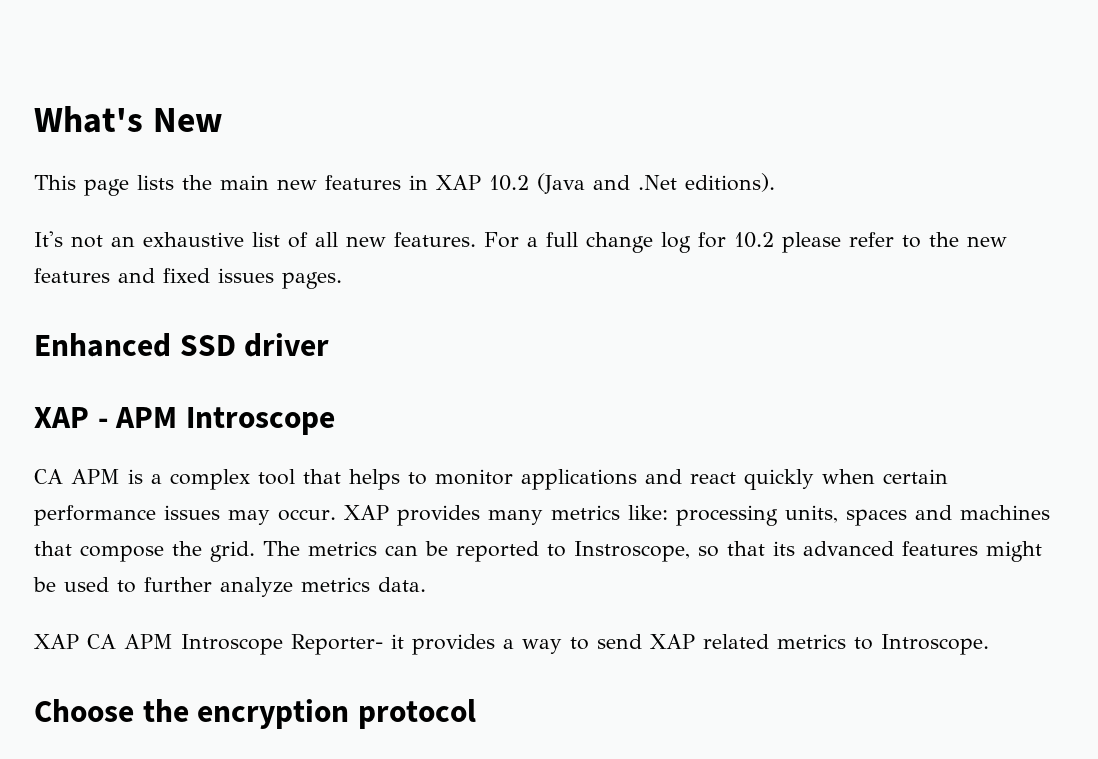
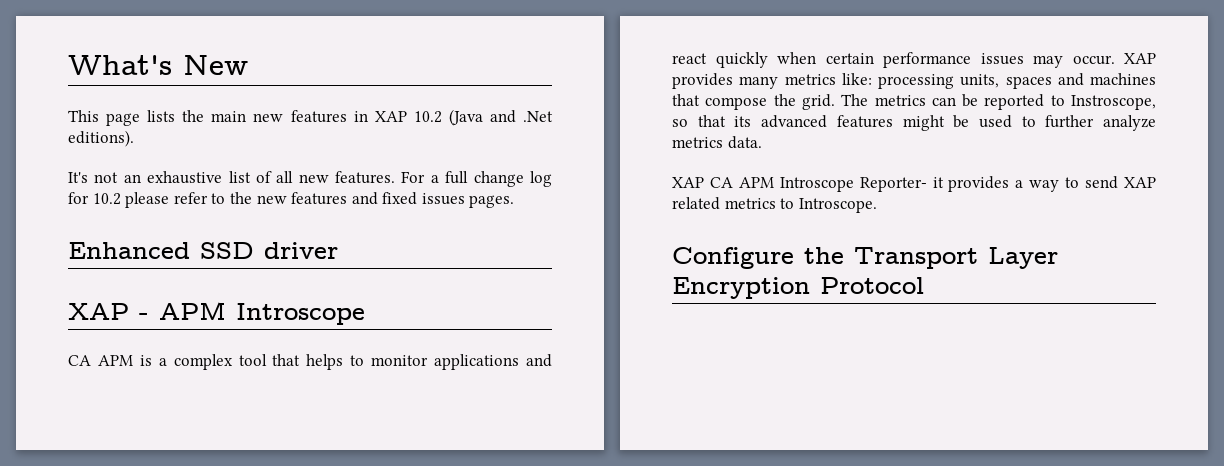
[34,699,476,729] Choose the encryption protocol -> [672,247,1058,269] [672,277,924,299] Configure the Transport Layer Encryption Protocol

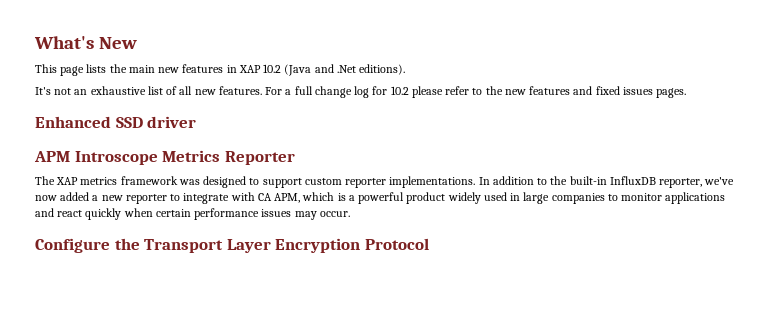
[68,302,365,325] [68,354,344,370] XAP - APM Introscope // CA APM is a complex tool that helps -> [34,150,295,165] [35,176,735,188] [35,192,605,204] APM Introscope Metrics Reporter // The XAP metrics framework was designed to support custom reporter implementations. In addition to the built-in InfluxDB reporter, we've now added a new reporter to integrate with CA APM, which is a powerful product widely used in large companies
[1124,53,1156,64] [672,73,1156,89] [672,94,1156,110] [672,115,1156,131] [672,136,762,149] [672,176,1157,192] [672,197,877,213] XAP provides many metrics like: processing units, spaces and machines that compose the grid. The metrics can be reported to Instroscope, so that its advanced features might be used to further analyze metrics data. // XAP CA APM Introscope Reporter- it provides a way to send XAP related metrics to Introscope. -> (350, 214) none

